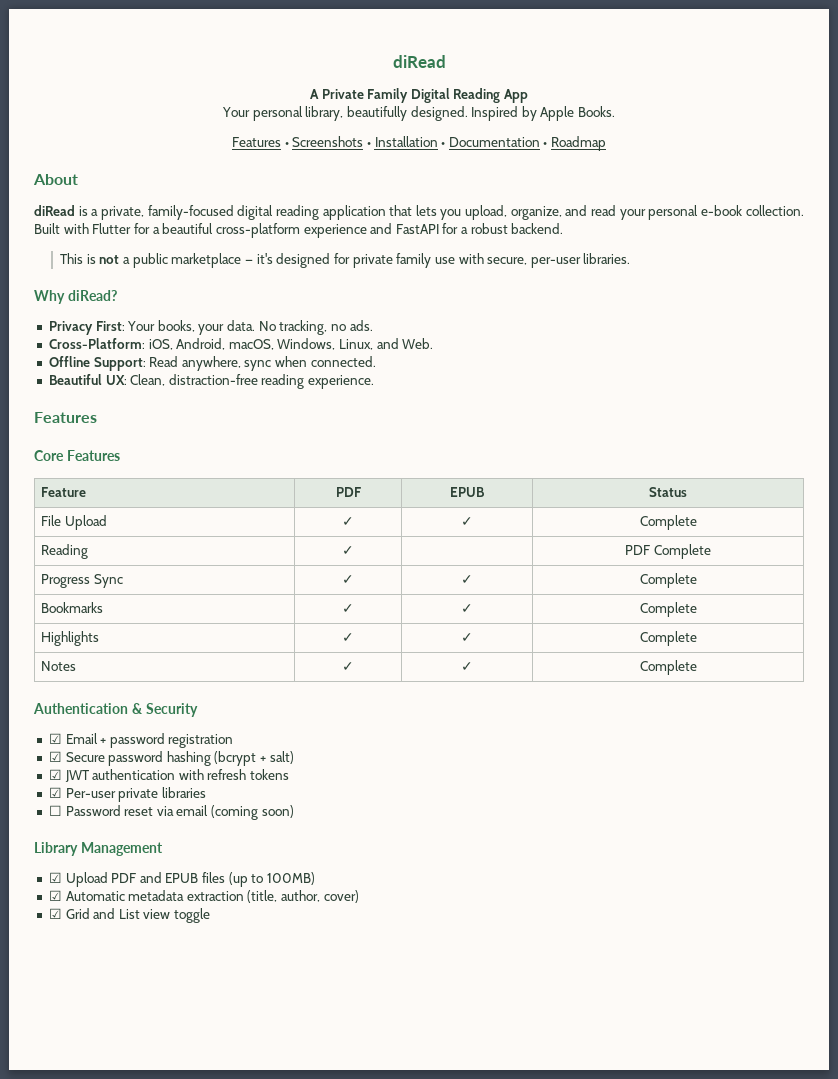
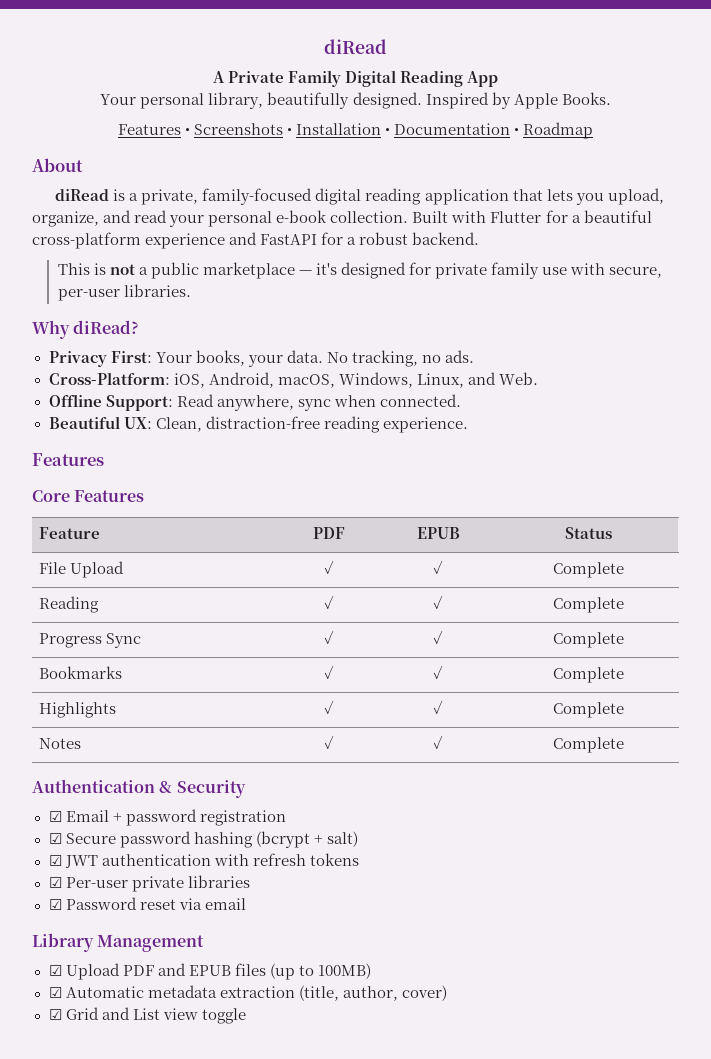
[625,545,651,555] | PDF -> [433,595,443,609] ✓ |
[48,805,62,816] ☐ -> [48,899,62,910] ☑
[211,805,294,820] (coming soon) -> (246, 904) none

